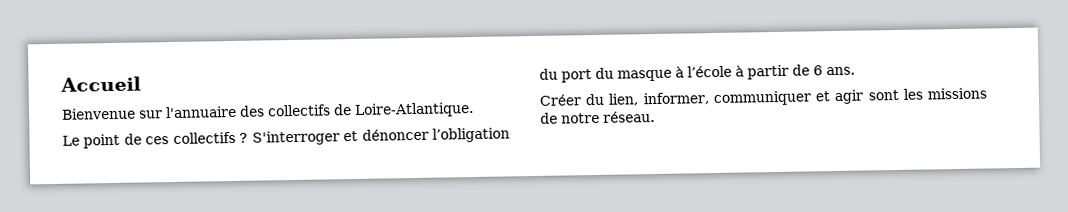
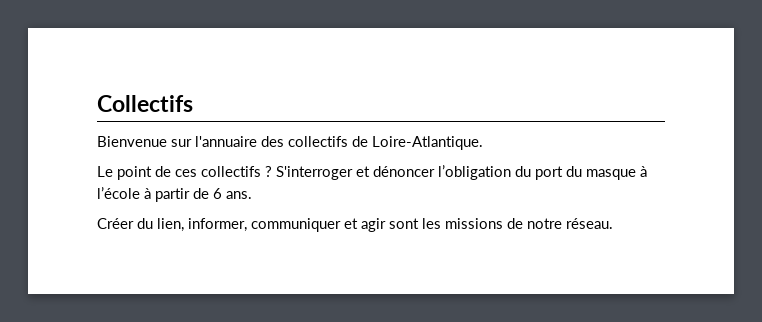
[60,76,141,92] Accueil -> [97,95,193,112] Collectifs

